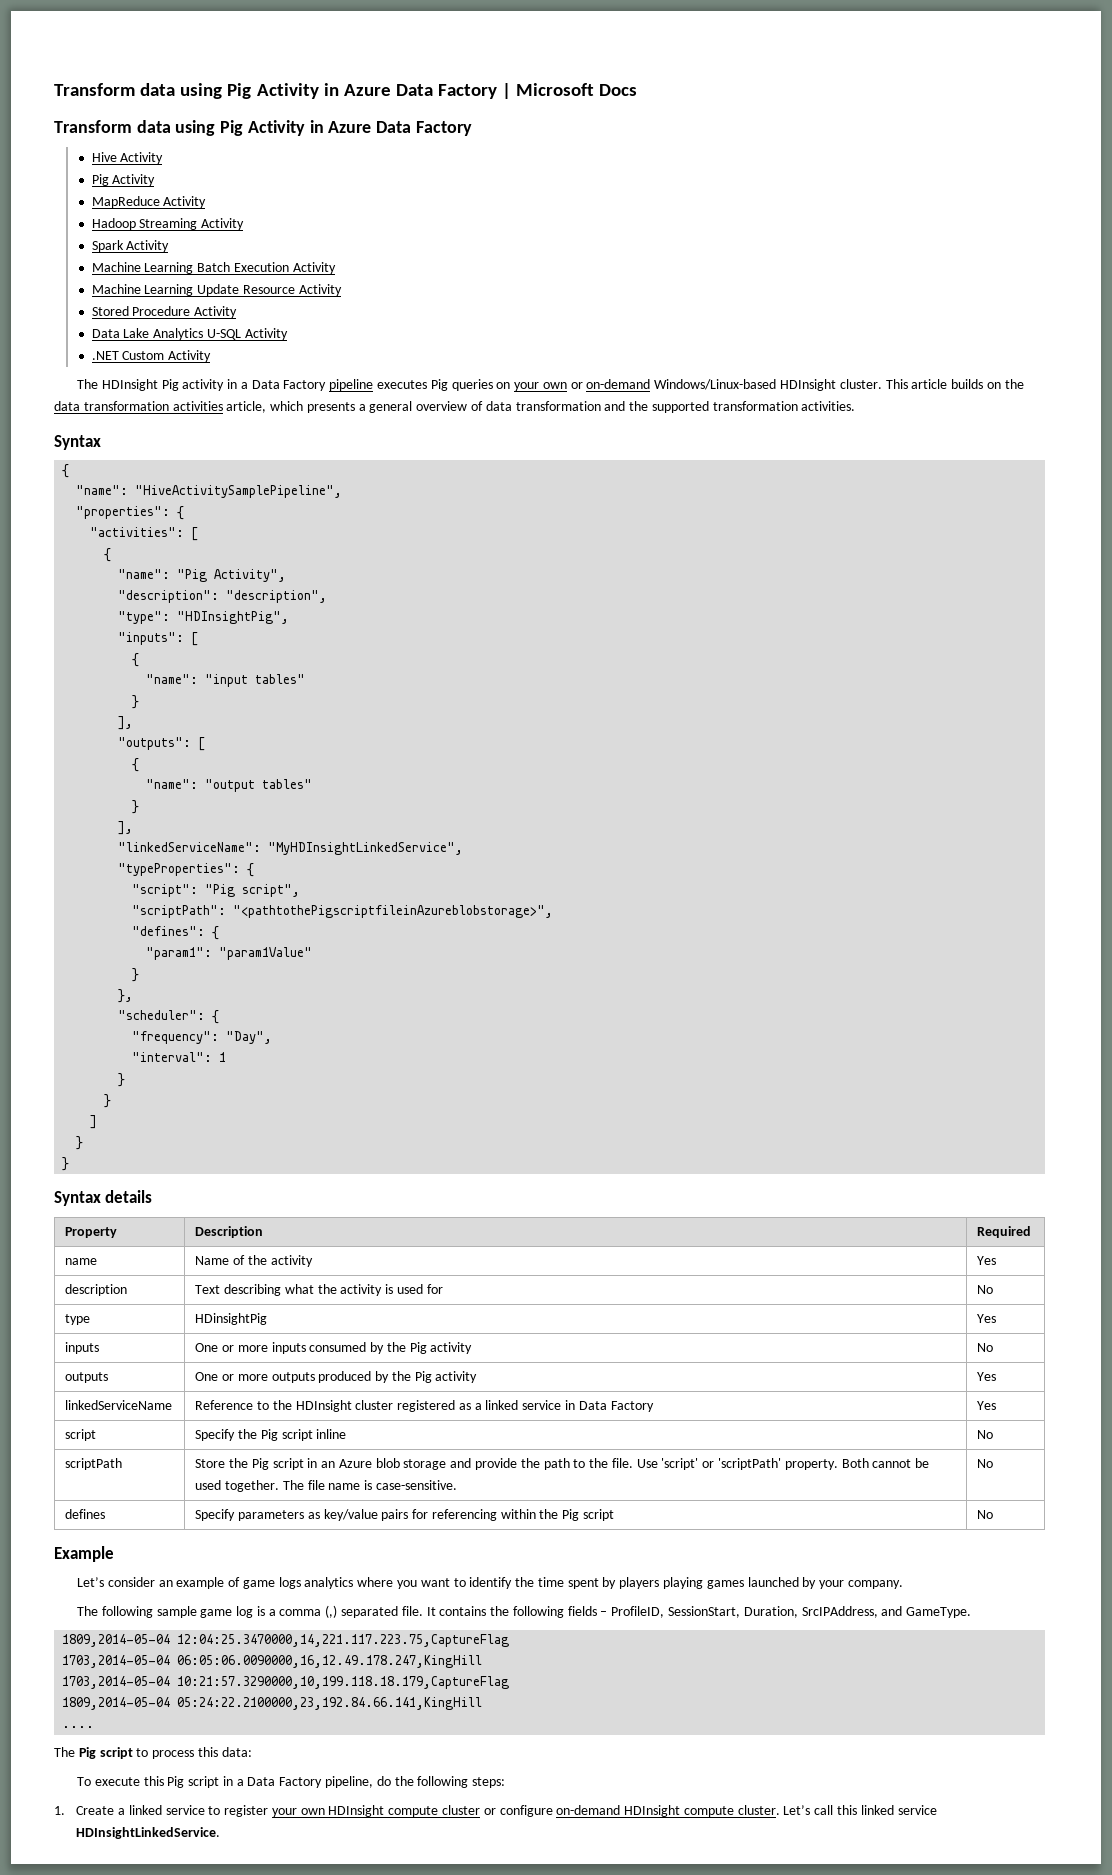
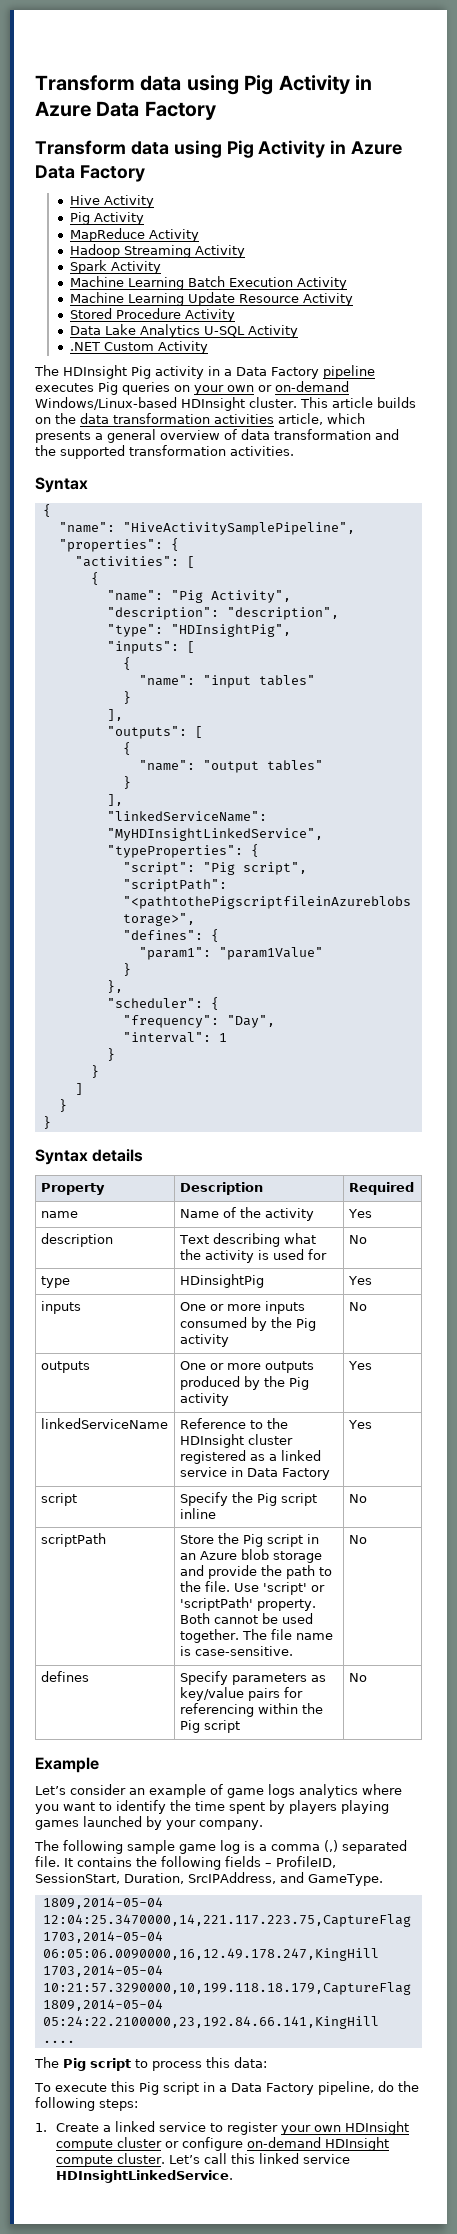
[54,83,638,99] Transform data using Pig Activity in Azure Data Factory | Microsoft Docs -> [35,75,372,95] [35,101,216,120] Transform data using Pig Activity in Azure Data Factory

